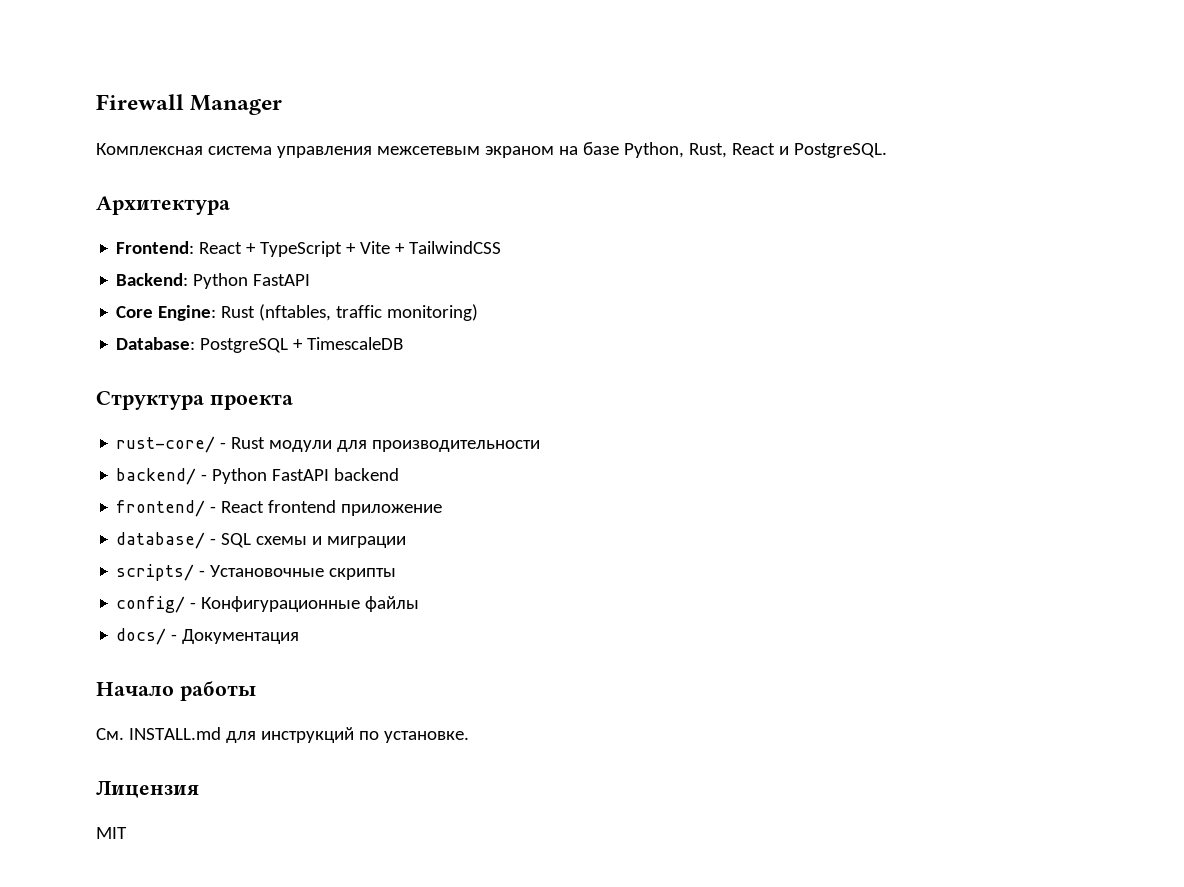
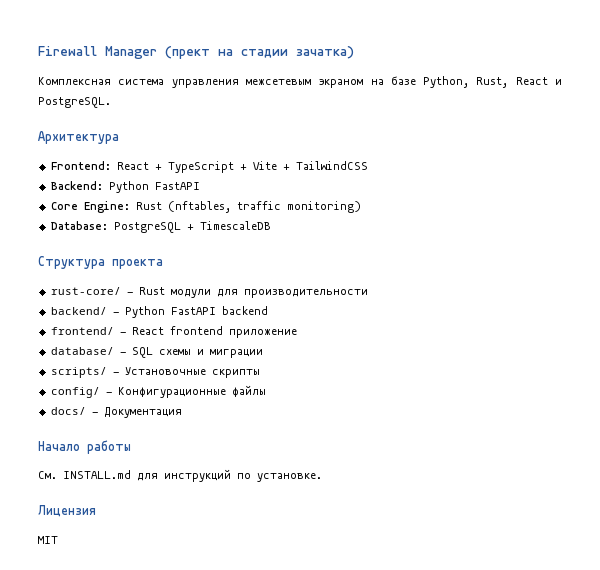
(283, 105) none -> [165,46,354,59] (прект на стадии зачатка)

